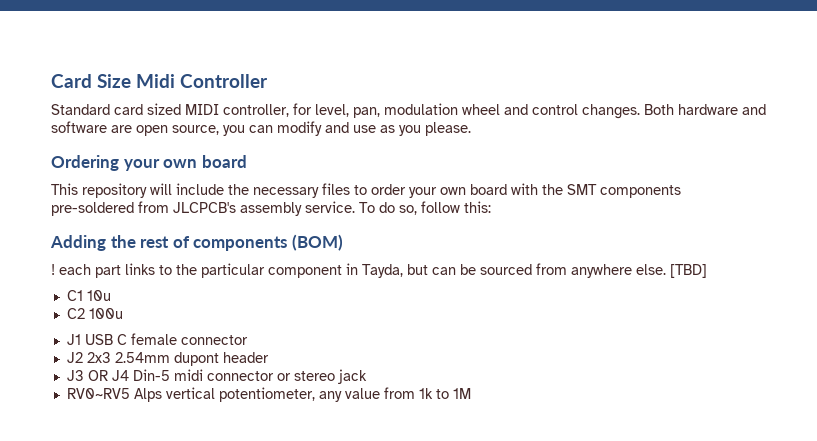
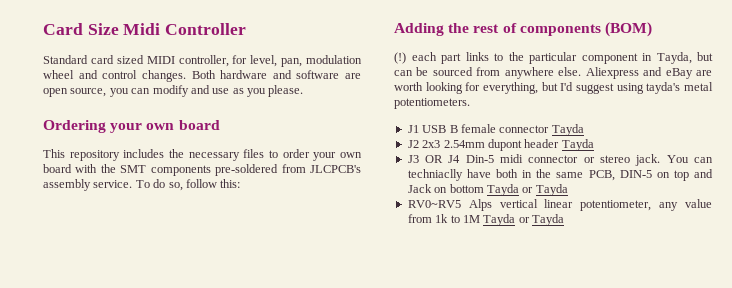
[150,183,224,195] will include -> [123,149,165,158] includes
[51,264,55,275] ! -> [394,52,406,64] (!)
[670,264,707,278] [66,290,111,301] [66,308,123,319] [TBD] // C1 10u // C2 100u -> [585,67,712,79] [394,82,713,94] [394,98,470,109] Aliexpress and eBay are worth looking for everything, but I'd suggest using tayda's metal potentiometers.
[116,334,127,345] C -> [449,125,458,133] B
(248, 340) none -> [551,124,584,136] Tayda
(269, 357) none -> [561,139,594,151] Tayda
[337,369,367,384] jack -> [635,154,713,166] [407,169,713,181] [407,184,568,196] jack. You can techniaclly have both in the same PCB, DIN-5 on top and Jack on bottom Tayda or Tayda
(215, 393) none -> [544,199,574,208] linear
(471, 393) none -> [483,214,564,226] Tayda or Tayda

